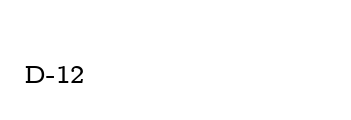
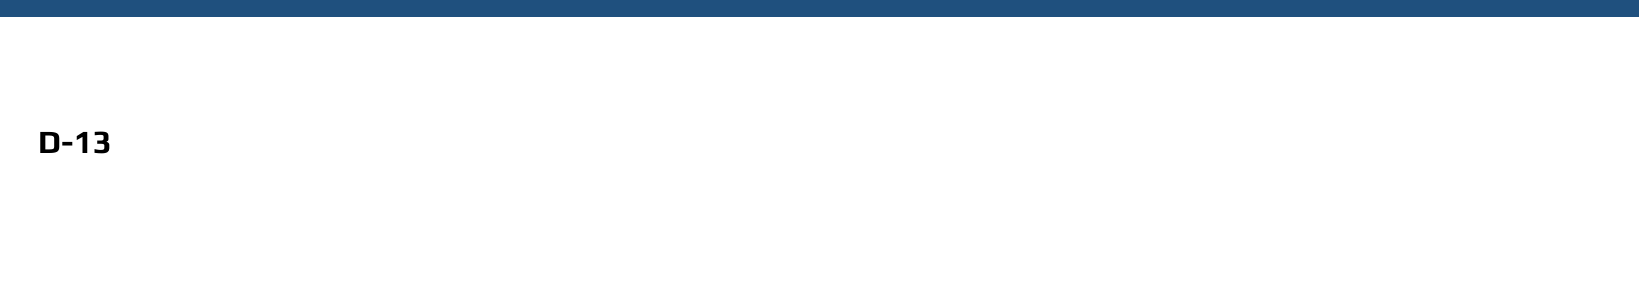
[24,66,84,83] D-12 -> [38,131,112,154] D-13

